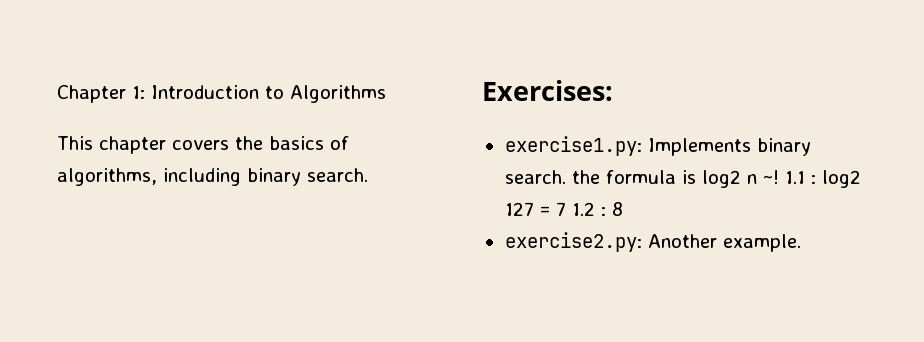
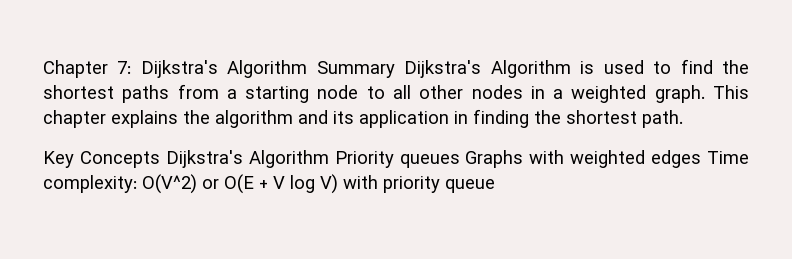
[132,85,386,103] [57,136,349,154] [57,168,368,186] [482,80,613,101] [504,136,811,156] [504,170,861,188] [504,202,623,216] [504,232,801,252] 1: Introduction to Algorithms // This chapter covers the basics of algorithms, including binary search. // Exercises: // exercise1.py: Implements binary search. the formula is log2 n ~! 1.1 : log2 127 = 7 1.2 : 8 // exercise2.py: Another example. -> [117,59,750,78] [43,84,750,103] [43,109,683,128] [43,150,749,168] [43,174,495,194] 7: Dijkstra's Algorithm Summary Dijkstra's Algorithm is used to find the shortest paths from a starting node to all other nodes in a weighted graph. This chapter explains the algorithm and its application in finding the shortest path. // Key Concepts Dijkstra's Algorithm Priority queues Graphs with weighted edges Time complexity: O(V^2) or O(E + V log V) with priority queue

